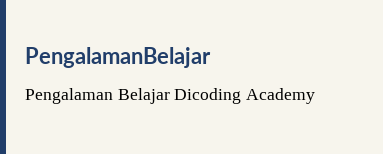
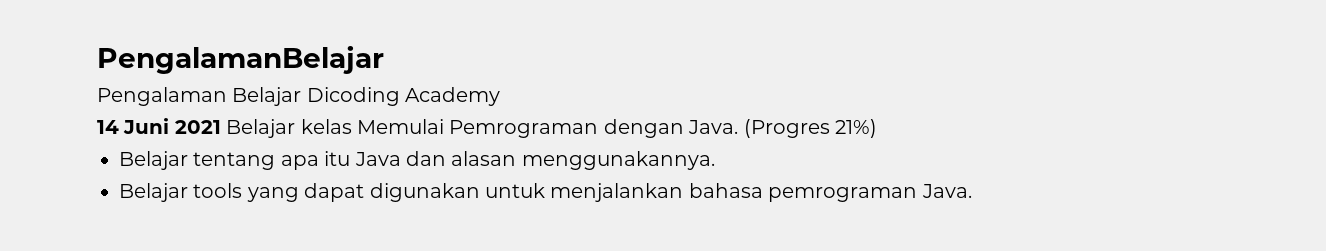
(316, 96) none -> [97,118,877,138] [119,151,715,170] [119,183,972,202] // 14 Juni 2021 Belajar kelas Memulai Pemrograman dengan Java. (Progres 21%) // Belajar tentang apa itu Java dan alasan menggunakannya. // Belajar tools yang dapat digunakan untuk menjalankan bahasa pemrograman Java.

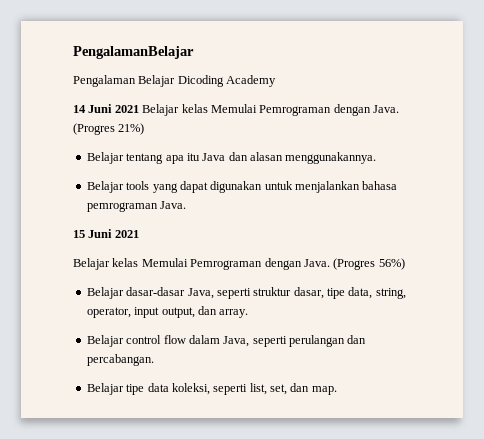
(972, 191) none -> [73,229,139,238] [73,258,405,270] [86,287,406,299] [86,306,249,318] [86,335,367,347] [86,354,154,366] [86,383,337,395] // 15 Juni 2021 // Belajar kelas Memulai Pemrograman dengan Java. (Progres 56%) // Belajar dasar-dasar Java, seperti struktur dasar, tipe data, string, operator, input output, dan array. // Belajar control flow dalam Java, seperti perulangan dan percabangan. // Belajar tipe data koleksi, seperti list, set, dan map.

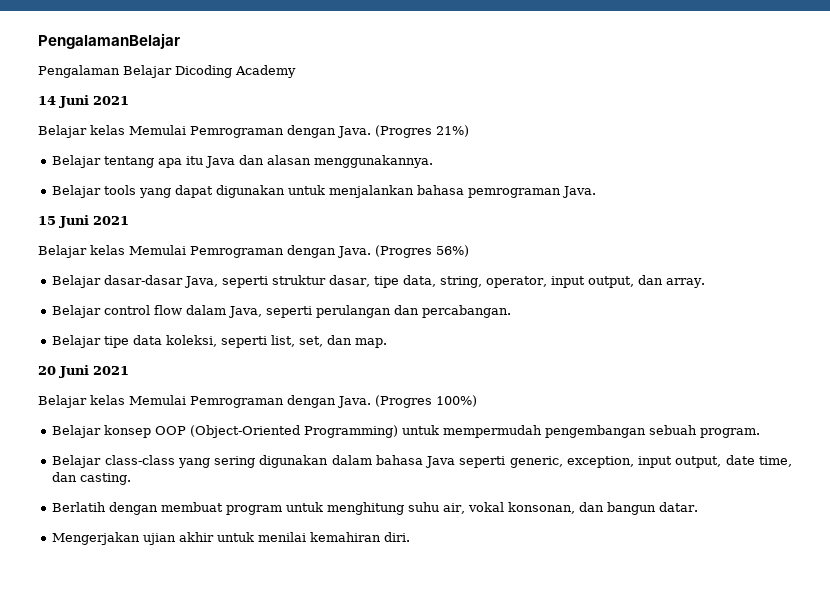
(139, 109) none -> (129, 100) //
(337, 390) none -> [38,365,129,378] [38,395,477,408] [52,425,761,438] [52,455,793,468] [52,472,132,485] [52,502,699,515] [52,532,411,545] // 20 Juni 2021 // Belajar kelas Memulai Pemrograman dengan Java. (Progres 100%) // Belajar konsep OOP (Object-Oriented Programming) untuk mempermudah pengembangan sebuah program. // Belajar class-class yang sering digunakan dalam bahasa Java seperti generic, exception, input output, date time, dan casting. // Berlatih dengan membuat program untuk menghitung suhu air, vokal konsonan, dan bangun datar. // Mengerjakan ujian akhir untuk menilai kemahiran diri.

